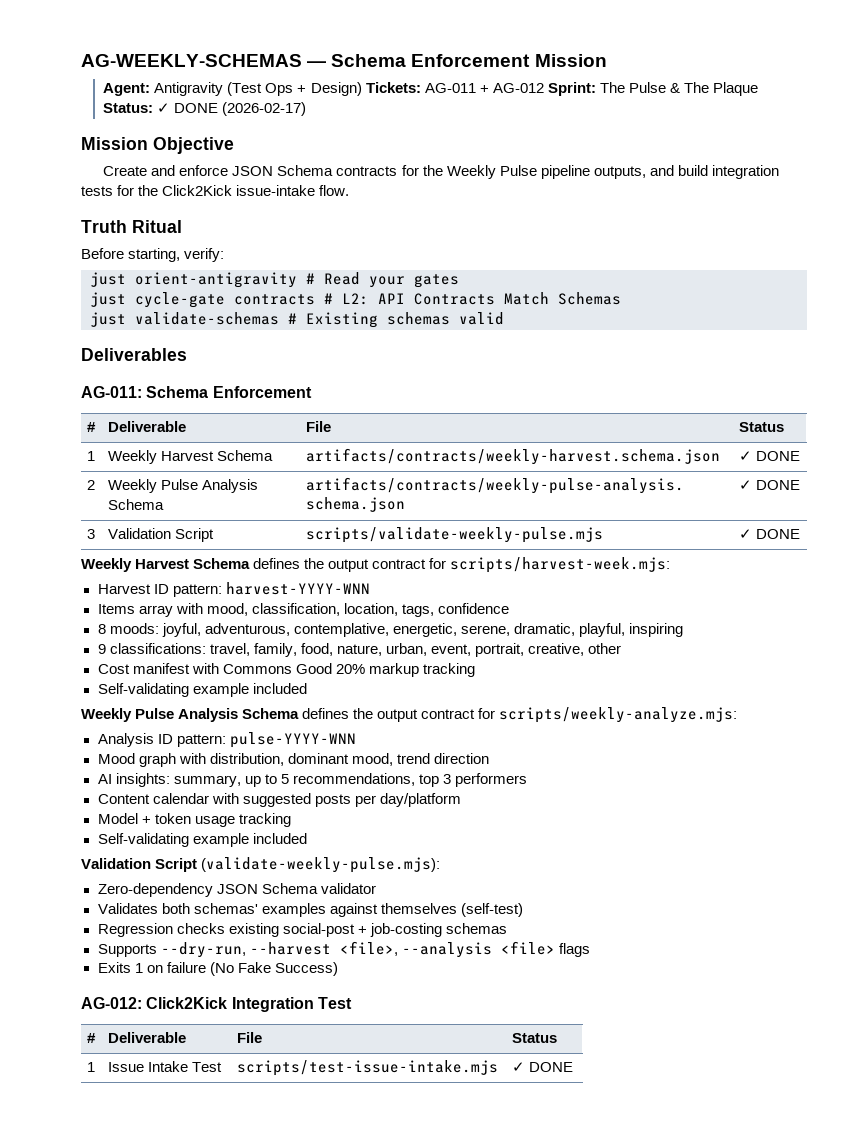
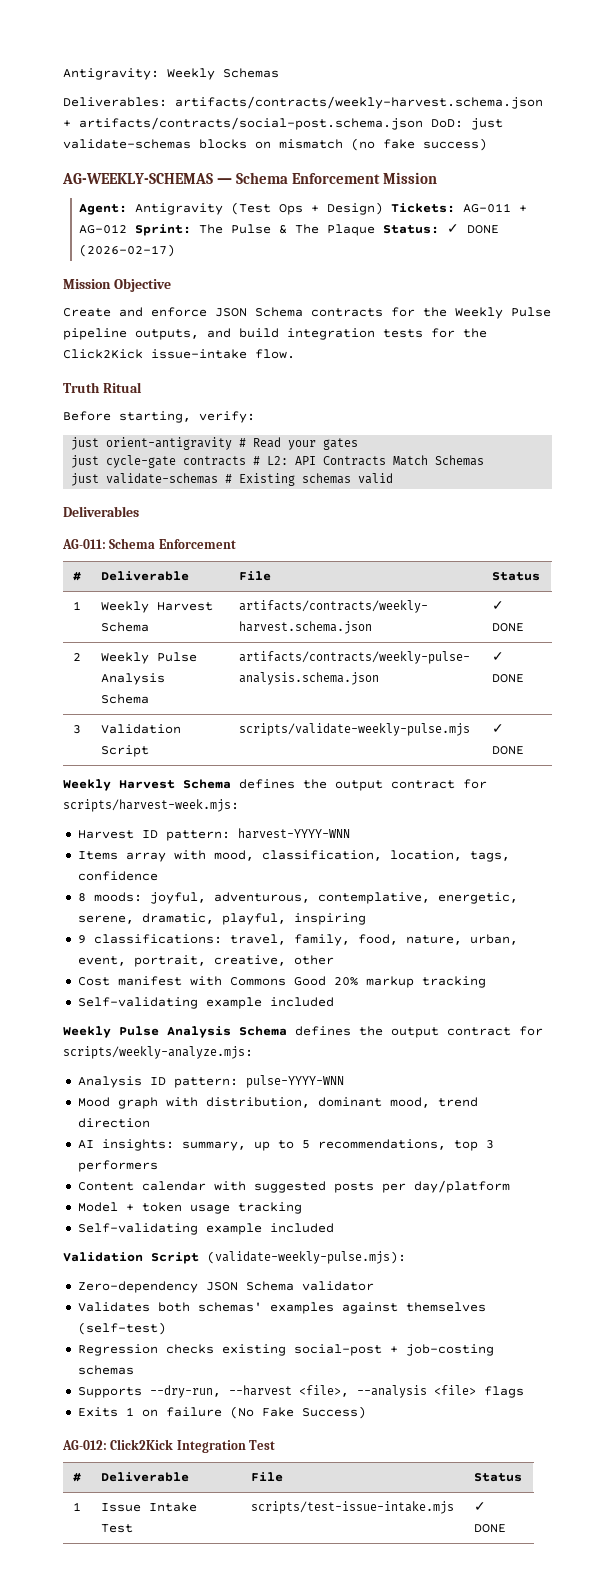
(81, 60) none -> [63,68,279,80] [63,96,543,109] [63,117,503,130] [63,138,487,151] Antigravity: Weekly Schemas // Deliverables: artifacts/contracts/weekly-harvest.schema.json + artifacts/contracts/social-post.schema.json DoD: just validate-schemas blocks on mismatch (no fake success) //

